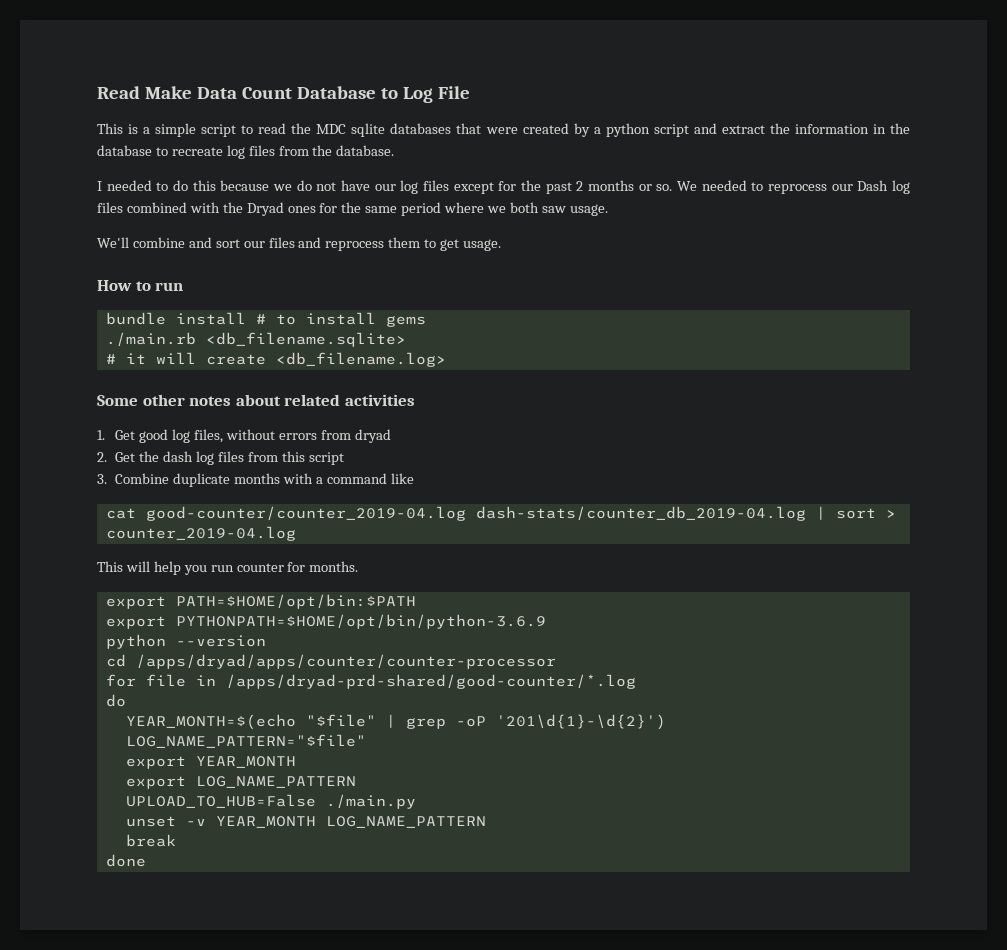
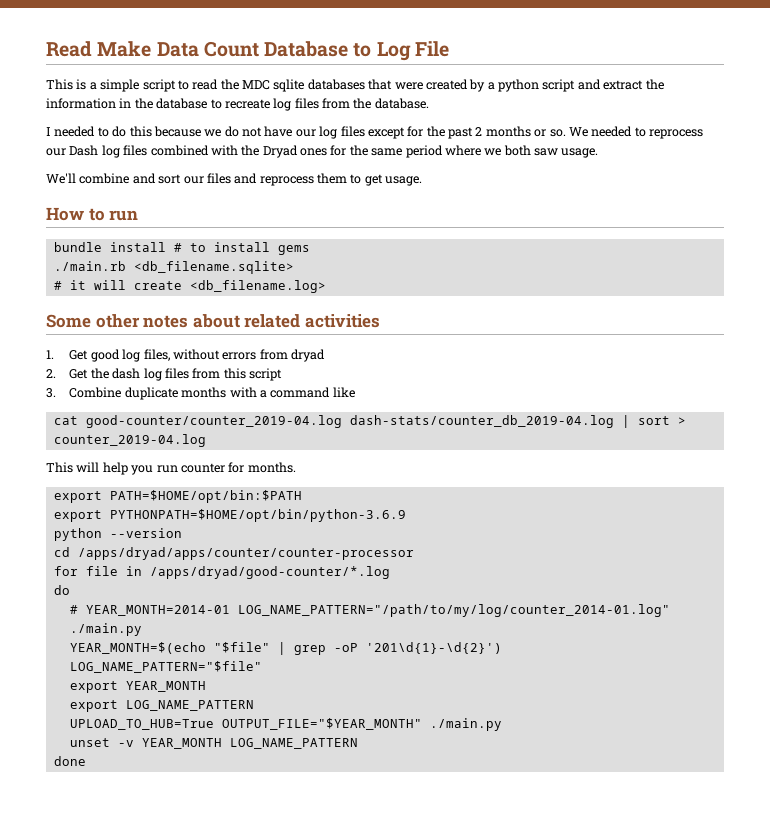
[225,674,636,689] [105,694,126,707] /apps/dryad-prd-shared/good-counter/*.log // do -> [149,566,390,579] [53,585,70,595] [69,604,670,617] [69,623,142,636] /apps/dryad/good-counter/*.log // do // # YEAR_MONTH=2014-01 LOG_NAME_PATTERN="/path/to/my/log/counter_2014-01.log" ./main.py
[125,794,316,808] UPLOAD_TO_HUB=False -> [69,718,422,730] UPLOAD_TO_HUB=True OUTPUT_FILE="$YEAR_MONTH"
[125,834,176,847] // break -> (358, 743) none

